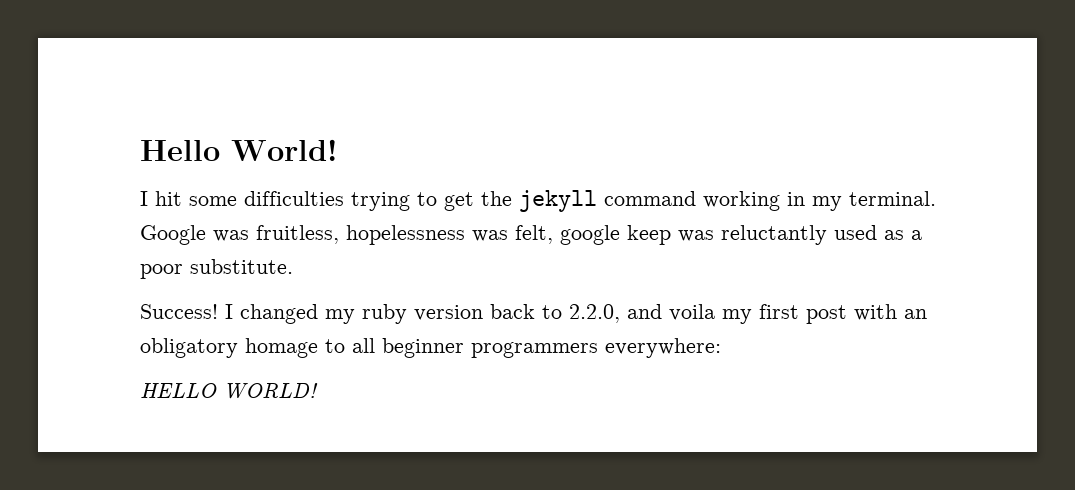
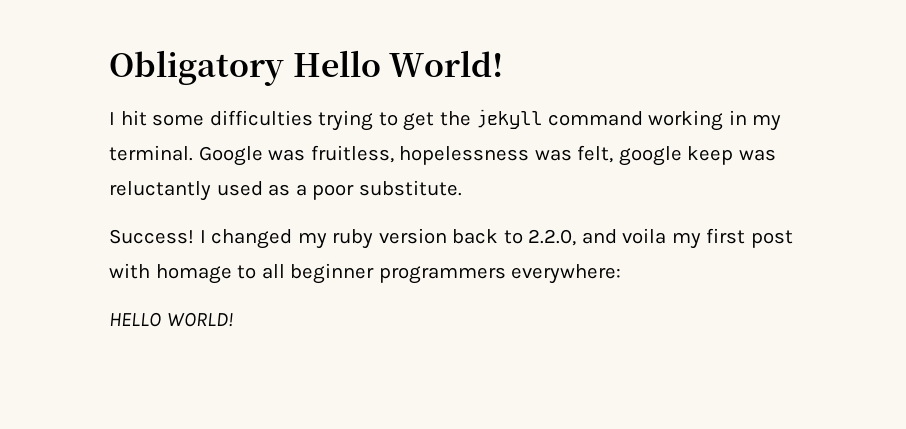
(140, 150) none -> [109,50,284,86] Obligatory
[904,309,927,319] [140,338,238,358] an obligatory -> (150, 271) none

